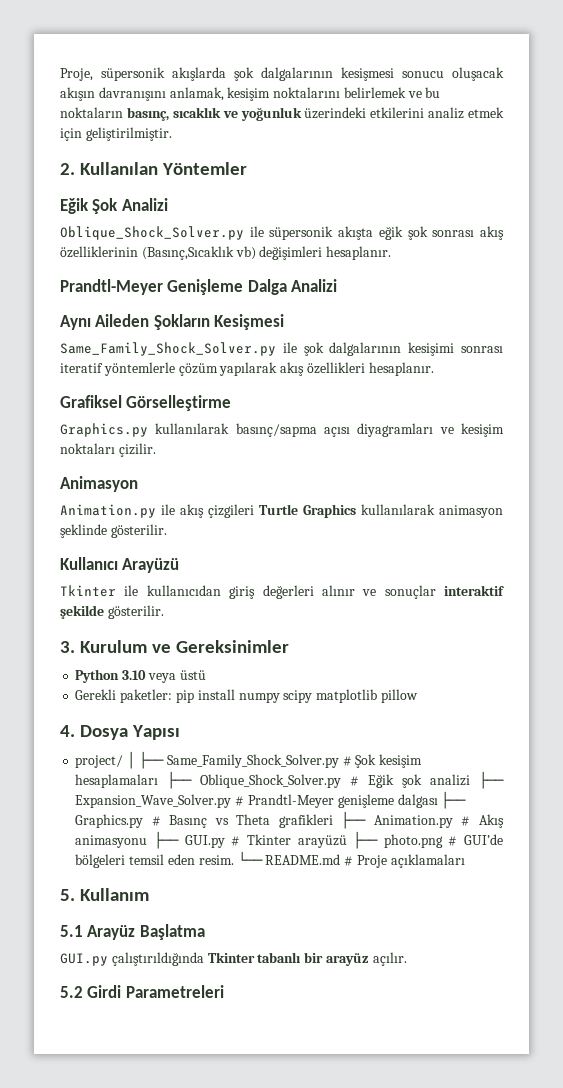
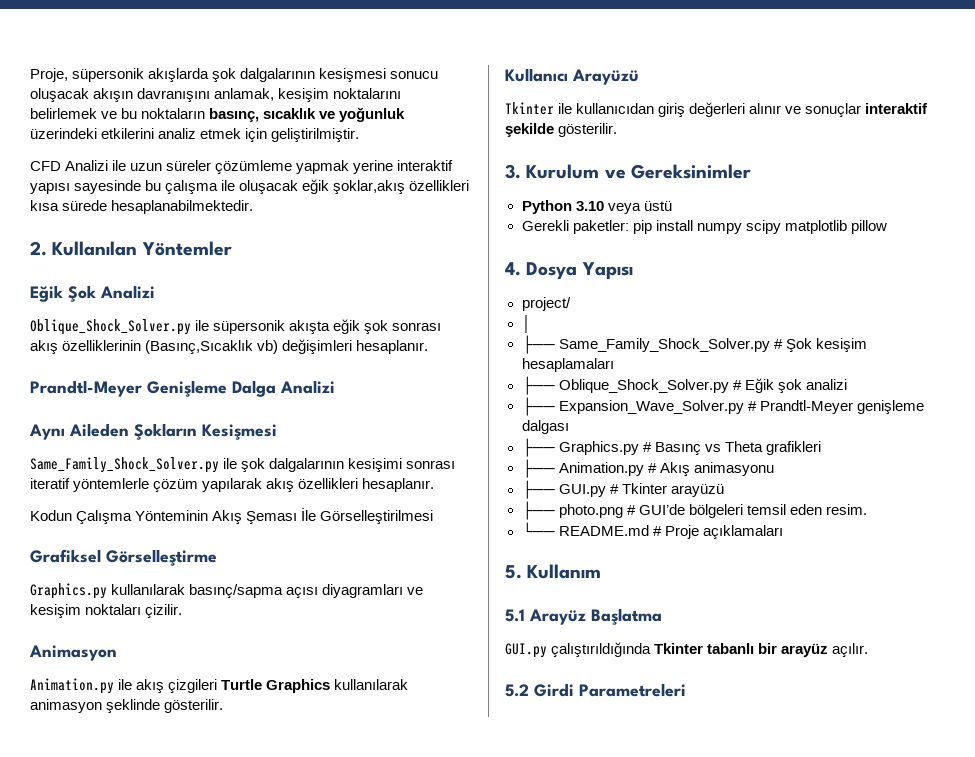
(172, 134) none -> [30,160,454,174] [30,179,470,194] [30,200,254,214] // CFD Analizi ile uzun süreler çözümleme yapmak yerine interaktif yapısı sayesinde bu çalışma ile oluşacak eğik şoklar,akış özellikleri kısa sürede hesaplanabilmektedir.
(434, 369) none -> [30,508,434,524] // Kodun Çalışma Yönteminin Akış Şeması İle Görselleştirilmesi
(124, 761) none -> (571, 304) //
(136, 760) none -> (531, 324) //
(159, 781) none -> (614, 365) //
(471, 780) none -> (847, 384) //
(438, 801) none -> (569, 427) //
(333, 821) none -> (821, 448) //
(148, 841) none -> (774, 469) //
(347, 841) none -> (724, 490) //
(234, 860) none -> (867, 509) //

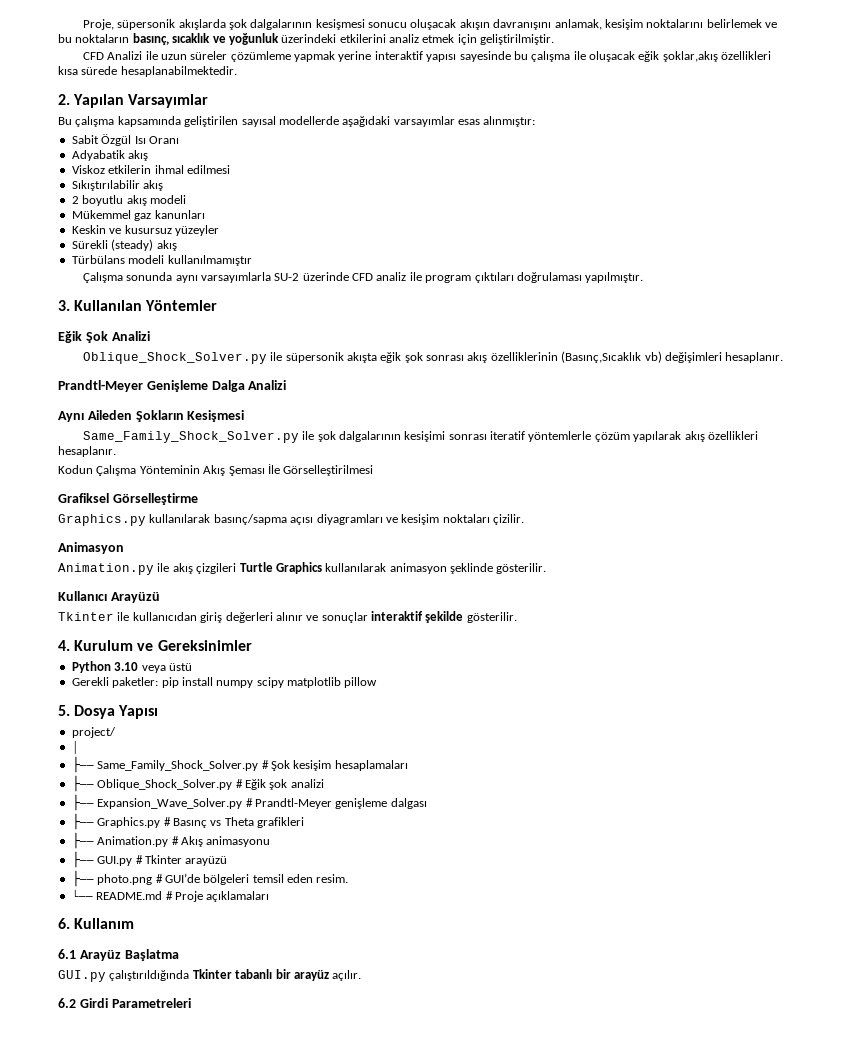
(47, 248) none -> [73,94,209,108] [58,116,536,127] [71,134,179,146] [71,150,149,161] [71,165,230,174] [71,180,164,191] [71,195,186,206] [71,210,205,221] [71,225,219,236] [71,239,177,251] [71,255,252,266] [82,272,644,283] [58,300,70,311] Yapılan Varsayımlar // Bu çalışma kapsamında geliştirilen sayısal modellerde aşağıdaki varsayımlar esas alınmıştır: // Sabit Özgül Isı Oranı // Adyabatik akış // Viskoz etkilerin ihmal edilmesi // Sıkıştırılabilir akış // 2 boyutlu akış modeli // Mükemmel gaz kanunları // Keskin ve kusursuz yüzeyler // Sürekli (steady) akış // Türbülans modeli kullanılmamıştır // Çalışma sonunda aynı varsayımlarla SU-2 üzerinde CFD analiz ile program çıktıları doğrulaması yapılmıştır. // 3.
[505,164,521,179] 3. -> [58,640,70,651] 4.
[505,262,521,276] 4. -> [58,705,70,716] 5.
[505,565,522,579] 5. -> [58,918,70,929] 6.
[505,609,525,622] 5.1 -> [58,949,76,959] 6.1
[505,684,529,697] 5.2 -> [58,998,76,1008] 6.2

